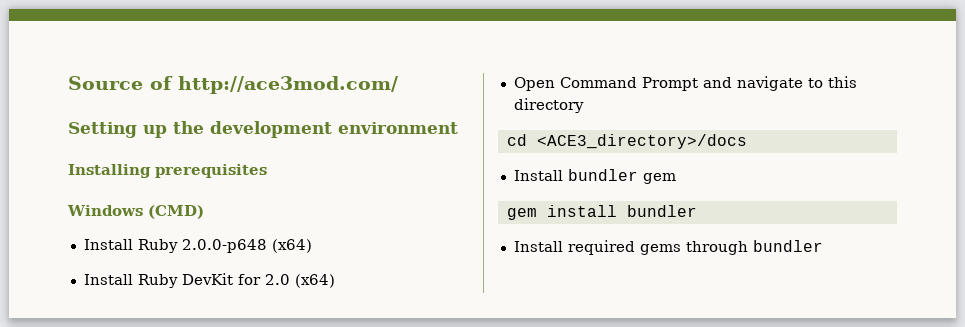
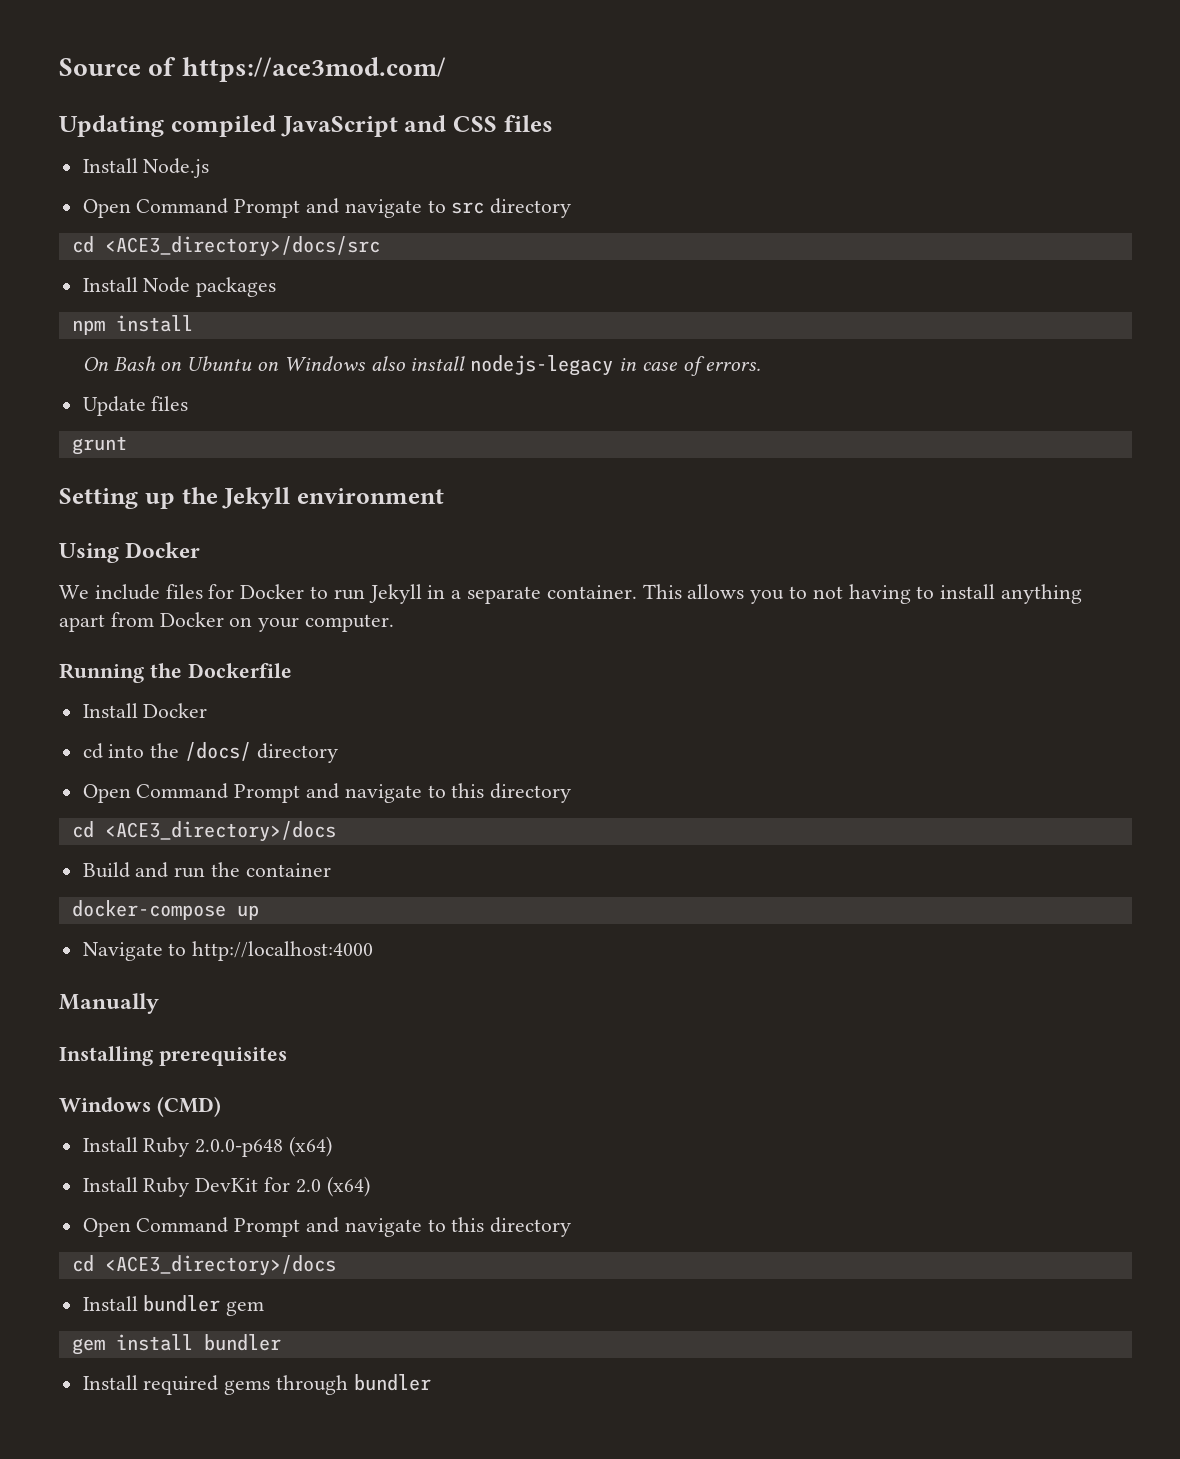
[178,76,398,94] http://ace3mod.com/ -> [181,57,446,82] [59,115,553,137] [82,158,210,178] [82,198,572,218] [71,236,380,257] [82,277,277,297] [71,315,193,335] [82,355,762,376] [82,396,189,416] [71,436,127,455] https://ace3mod.com/ // Updating compiled JavaScript and CSS files // Install Node.js // Open Command Prompt and navigate to src directory // cd <ACE3_directory>/docs/src // Install Node packages // npm install // On Bash on Ubuntu on Windows also install nodejs-legacy in case of errors. // Update files // grunt
[210,121,332,138] development -> [222,487,291,509] Jekyll
(458, 128) none -> [59,542,201,563] [59,584,1083,604] [59,612,395,632] [59,663,292,683] [82,703,208,718] [82,742,338,763] [82,783,572,803] [71,821,336,842] [82,862,331,878] [71,900,259,920] [82,941,374,961] [59,993,159,1014] // Using Docker // We include files for Docker to run Jekyll in a separate container. This allows you to not having to install anything apart from Docker on your computer. // Running the Dockerfile // Install Docker // cd into the /docs/ directory // Open Command Prompt and navigate to this directory // cd <ACE3_directory>/docs // Build and run the container // docker-compose up // Navigate to http://localhost:4000 // Manually

